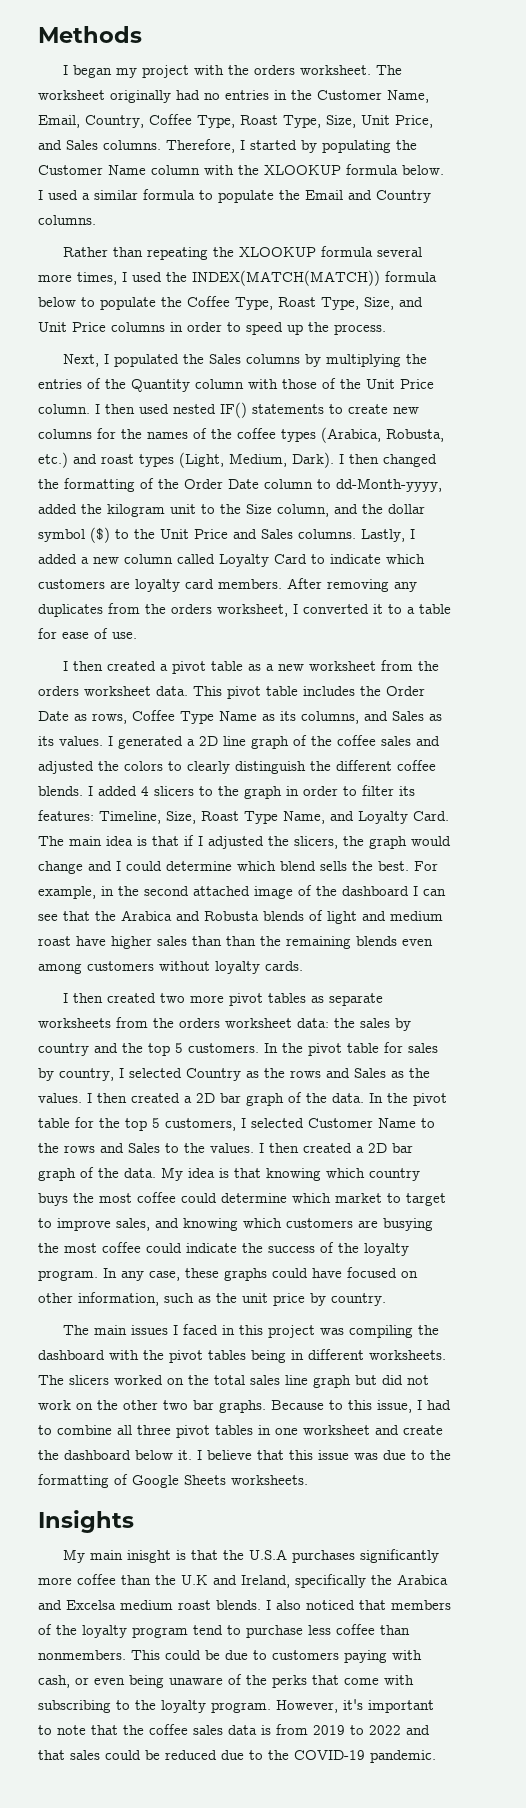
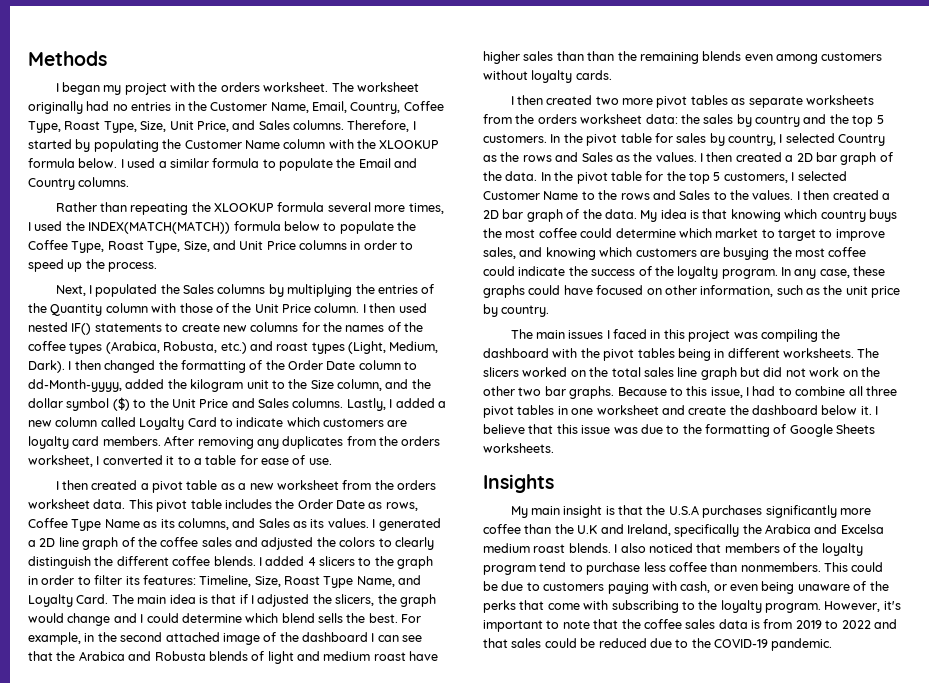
[127,1550,172,1563] inisght -> [563,505,603,518] insight

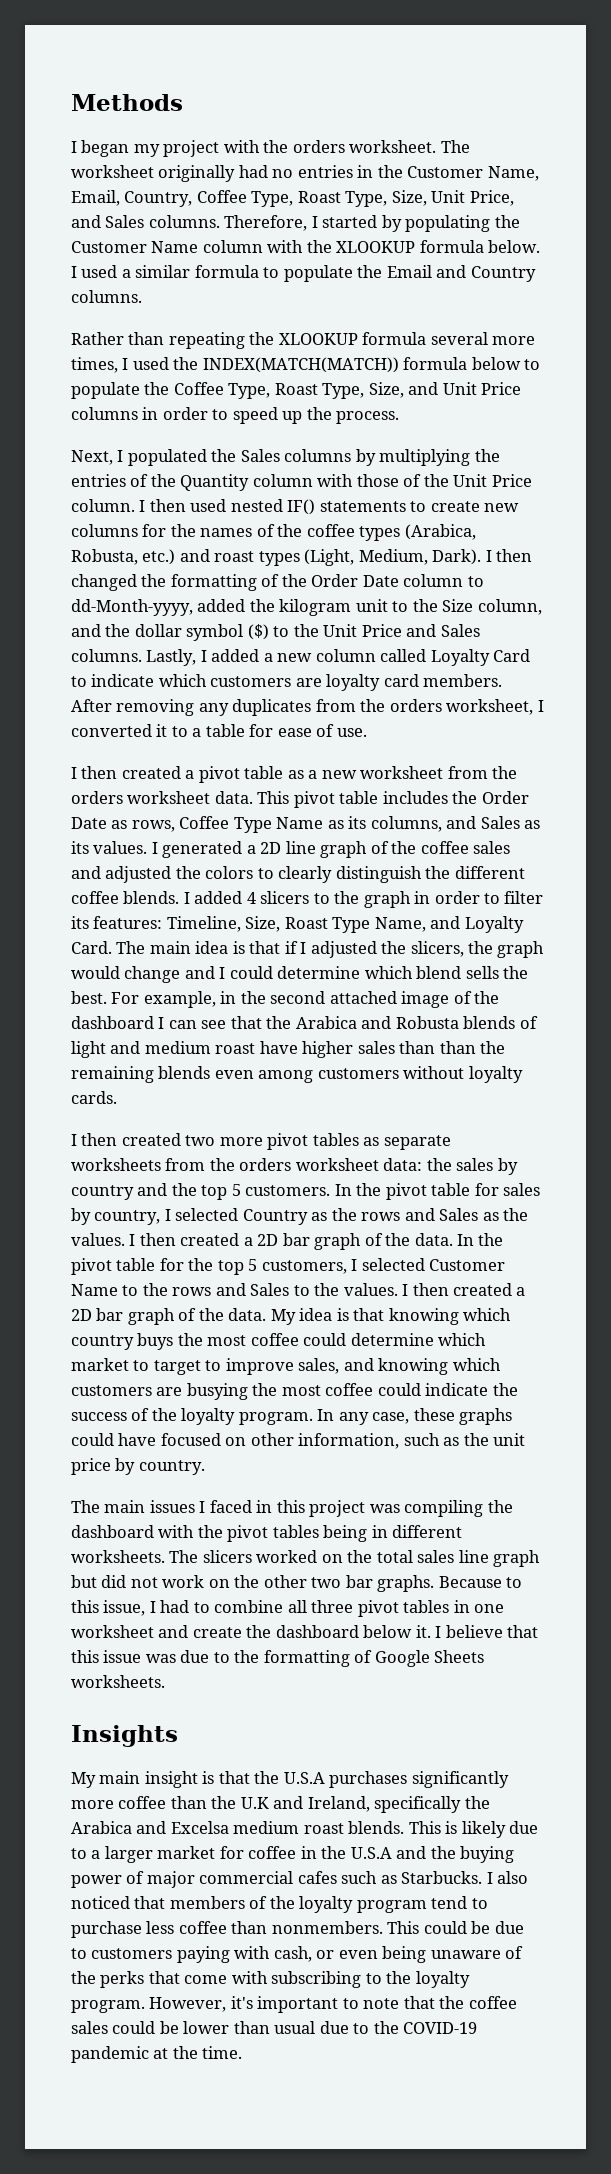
(611, 548) none -> [408,1821,539,1838] [71,1846,515,1863] [71,1871,483,1888] This is likely due to a larger market for coffee in the U.S.A and the buying power of major commercial cafes such as Starbucks.
[718,619,897,629] [483,638,833,651] data is from 2019 to 2022 and that sales could be reduced due to the COVID-19 pandemic. -> [112,2021,478,2034] [71,2046,243,2063] could be lower than usual due to the COVID-19 pandemic at the time.

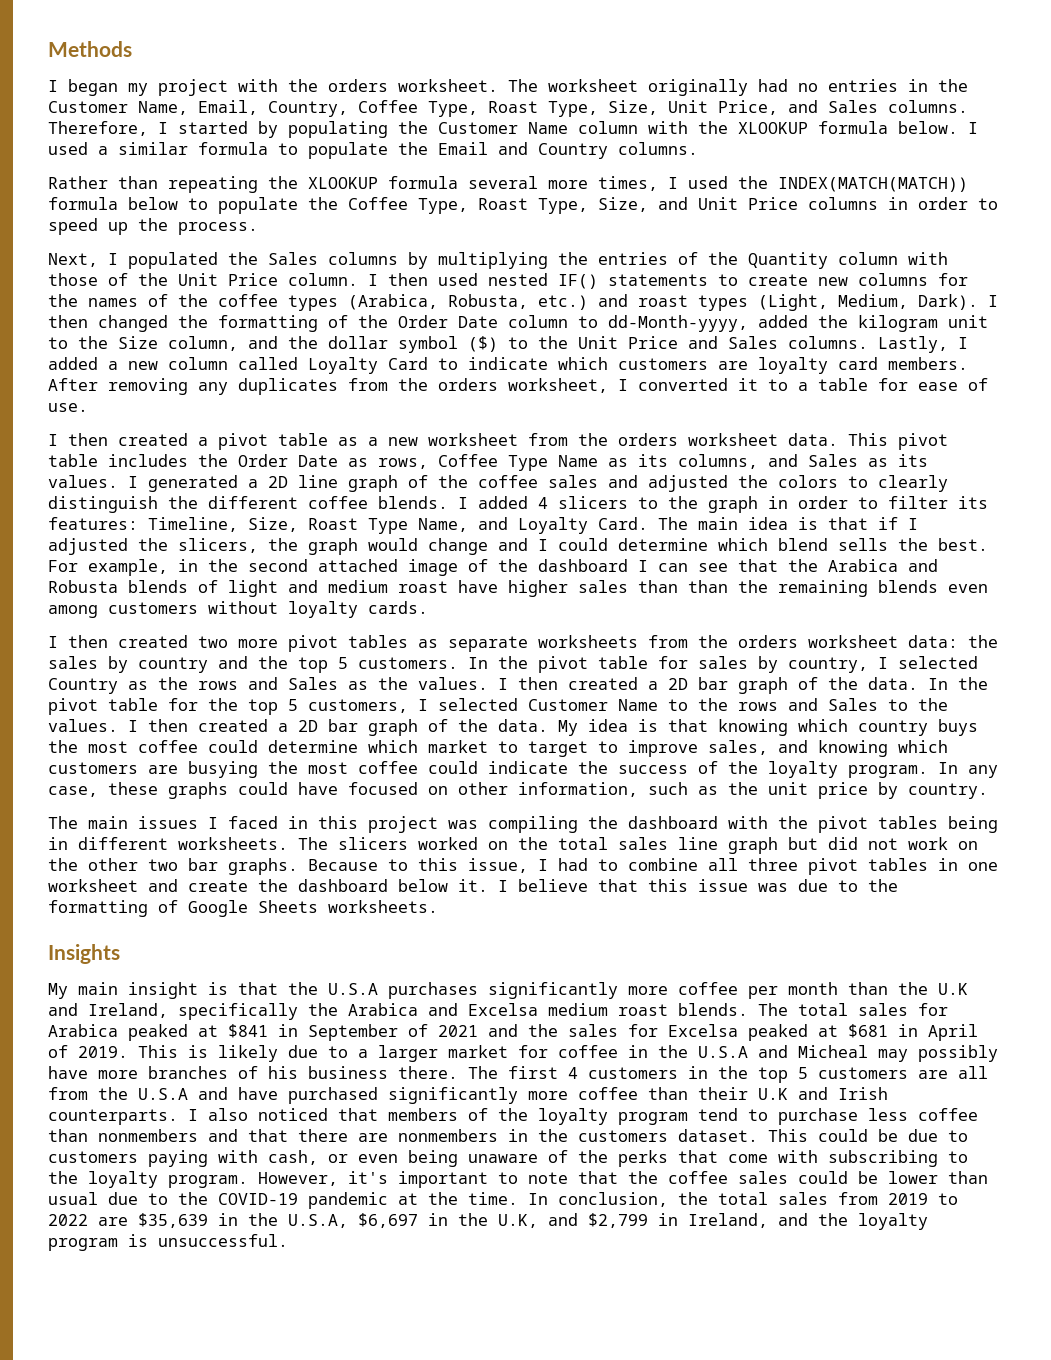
(167, 1802) none -> [748,982,838,999] per month
(405, 1827) none -> [758,1003,948,1016] [48,1024,978,1041] [48,1045,128,1058] The total sales for Arabica peaked at $841 in September of 2021 and the sales for Excelsa peaked at $681 in April of 2019.
[430,1846,515,1863] [71,1871,483,1888] the buying power of major commercial cafes such as Starbucks. -> [798,1045,998,1062] [48,1066,988,1083] [48,1087,888,1104] [48,1109,178,1125] Micheal may possibly have more branches of his business there. The first 4 customers in the top 5 customers are all from the U.S.A and have purchased significantly more coffee than their U.K and Irish counterparts.
[271,1921,383,1934] nonmembers. -> [98,1129,758,1142] nonmembers and that there are nonmembers in the customers dataset.
(243, 2052) none -> [528,1192,958,1207] [48,1213,928,1230] [48,1234,288,1251] In conclusion, the total sales from 2019 to 2022 are $35,639 in the U.S.A, $6,697 in the U.K, and $2,799 in Ireland, and the loyalty program is unsuccessful.

